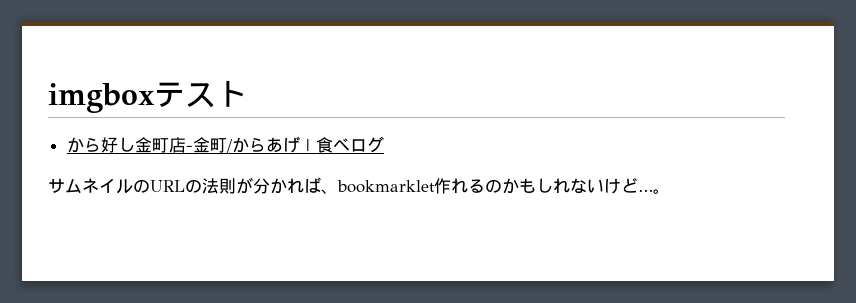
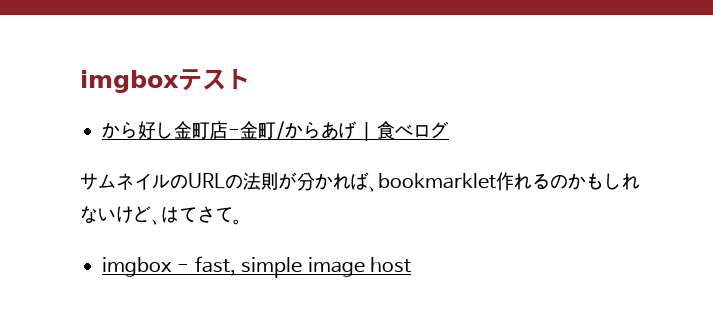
[638,189,670,194] …。 -> [152,206,242,225] [102,256,411,278] 、はてさて。 // imgbox - fast, simple image host

